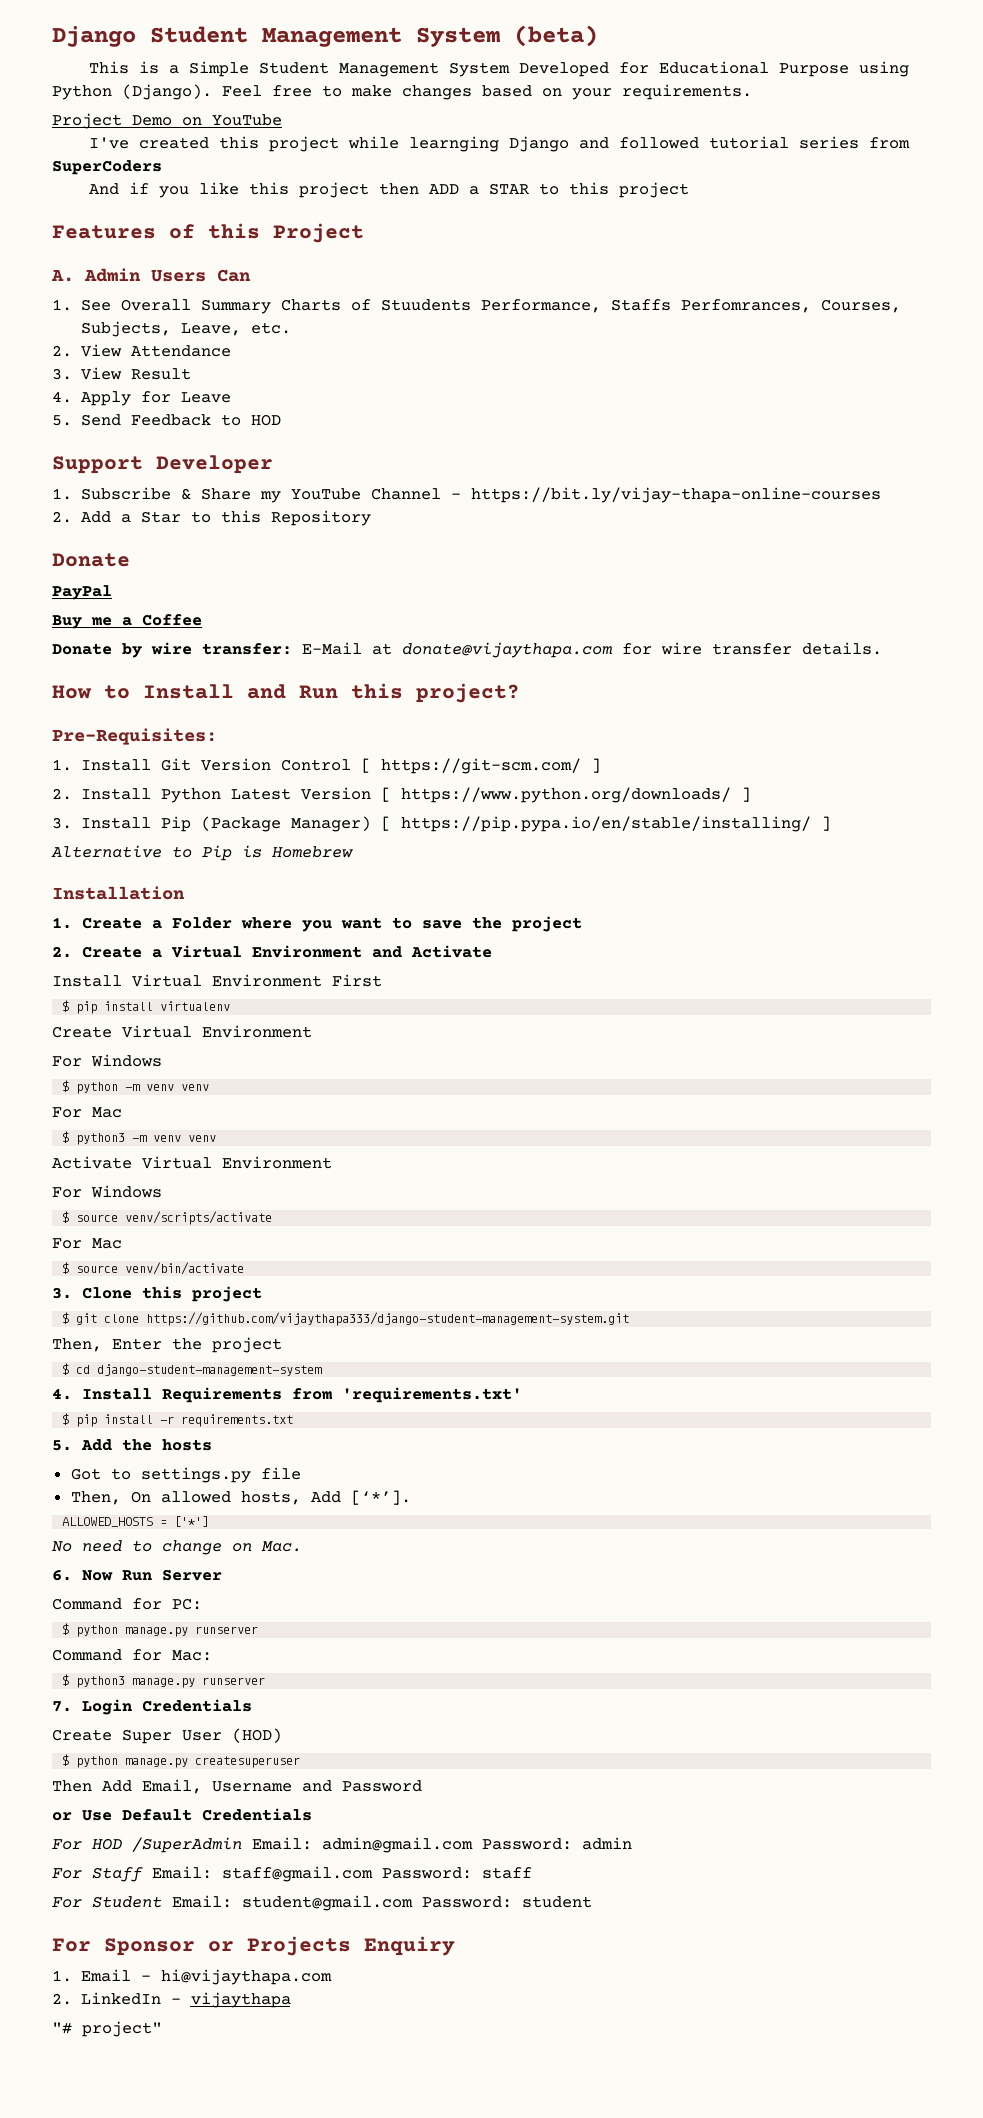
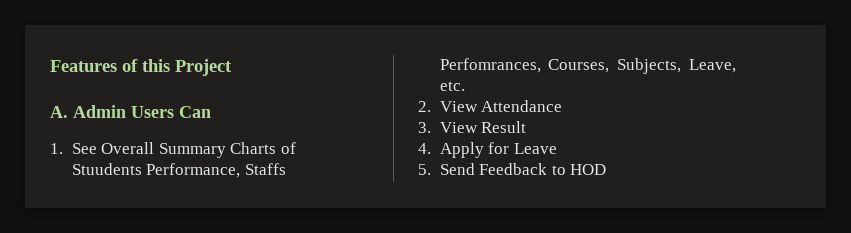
[52,25,598,47] [88,61,909,77] [52,84,752,100] [52,113,282,129] [88,136,910,152] [52,160,162,175] [88,182,689,198] Django Student Management System (beta) // This is a Simple Student Management System Developed for Educational Purpose using Python (Django). Feel free to make changes based on your requirements. // Project Demo on YouTube // I've created this project while learnging Django and followed tutorial series from SuperCoders // And if you like this project then ADD a STAR to this project // -> (50, 66) none
[52,455,273,474] [52,487,881,503] [52,510,371,526] [52,553,130,567] [52,585,112,600] [52,614,202,629] [52,642,882,658] [52,683,520,703] [52,728,217,745] [52,758,601,774] [52,787,751,803] [52,816,831,832] [51,845,353,861] [52,886,185,900] [52,916,582,932] [52,945,492,958] [52,974,382,987] [62,1000,231,1014] [52,1025,312,1038] [52,1054,162,1067] [62,1080,210,1094] [52,1107,122,1118] [62,1131,217,1145] [52,1156,332,1169] [52,1185,162,1198] [62,1211,273,1225] [52,1238,122,1249] [62,1262,245,1275] [52,1286,262,1302] [62,1312,630,1326] [52,1337,282,1353] [62,1363,323,1376] [52,1387,522,1403] [62,1413,294,1427] [52,1439,212,1451] [70,1467,301,1483] [70,1490,411,1505] [62,1516,210,1527] [52,1540,302,1555] [52,1569,222,1581] [52,1598,202,1610] [62,1623,259,1637] [52,1649,212,1661] [62,1674,266,1688] [52,1699,252,1715] [52,1728,282,1744] [62,1754,301,1768] [52,1779,422,1794] [52,1808,312,1821] [52,1837,632,1853] [52,1866,532,1882] [52,1895,592,1911] [52,1936,455,1956] [52,1969,332,1985] [52,1992,291,2008] [52,2021,162,2037] // Support Developer // 1. Subscribe & Share my YouTube Channel - https://bit.ly/vijay-thapa-online-courses // 2. Add a Star to this Repository // Donate // PayPal // Buy me a Coffee // Donate by wire transfer: E-Mail at donate@vijaythapa.com for wire transfer details. // How to Install and Run this project? // Pre-Requisites: // 1. Install Git Version Control [ https://git-scm.com/ ] // 2. Install Python Latest Version [ https://www.python.org/downloads/ ] // 3. Install Pip (Package Manager) [ https://pip.pypa.io/en/stable/installing/ ] // Alternative to Pip is Homebrew // Installation // 1. Create a Folder where you want to save the project // 2. Create a Virtual Environment and Activate // Install Virtual Environment First // $ pip install virtualenv // Create Virtual Environment // For Windows // $ python -m venv venv // For Mac // $ python3 -m venv venv // Activate Virtual Environment // For Windows // $ source venv/scripts/activate // For Mac // $ source venv/bin/activate // 3. Clone this project // $ git clone https://github.com/vijaythapa333/django-student-management-system.git // Then, Enter the project // $ cd django-student-management-system // 4. Install Requirements from 'requirements.txt' // $ pip install -r requirements.txt // 5. Add the hosts // Got to settings.py file // Then, On allowed hosts, Add [‘*’]. // ALLOWED_HOSTS = ['*'] // No need to change on Mac. // 6. Now Run Server // Command for PC: // $ python manage.py runserver // Command for Mac: // $ python3 manage.py runserver // 7. Login Credentials // Create Super User (HOD) // $ python manage.py createsuperuser // Then Add Email, Username and Password // or Use Default Credentials // For HOD /SuperAdmin Email: admin@gmail.com Password: admin // For Staff Email: staff@gmail.com Password: staff // For Student Email: student@gmail.com Password: student // For Sponsor or Projects Enquiry // 1. Email - hi@vijaythapa.com // 2. LinkedIn - vijaythapa // "# project" -> (607, 169) none

